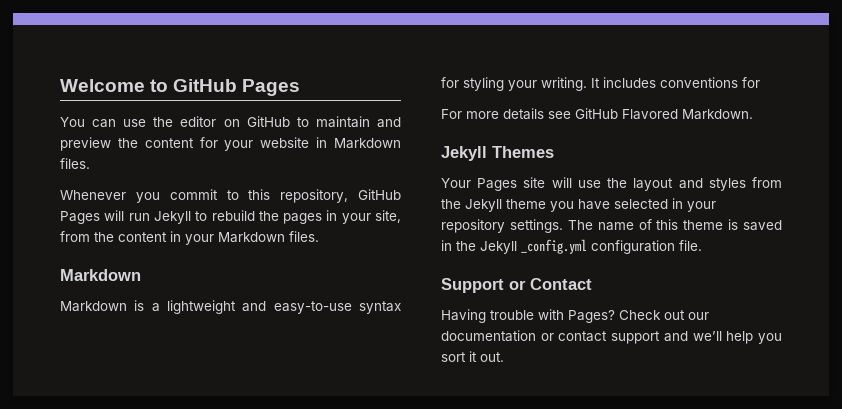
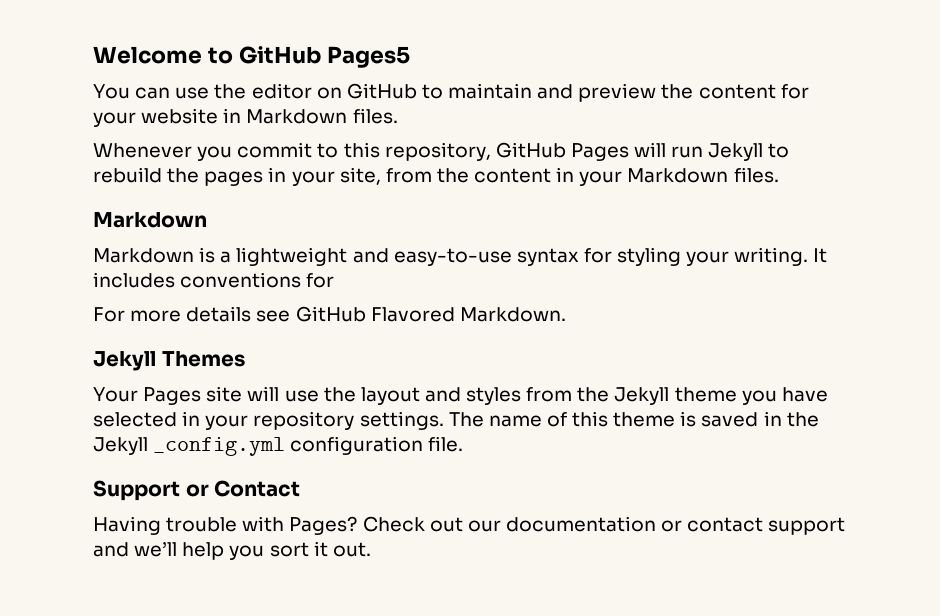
[242,79,301,96] Pages -> [326,46,410,68] Pages5

